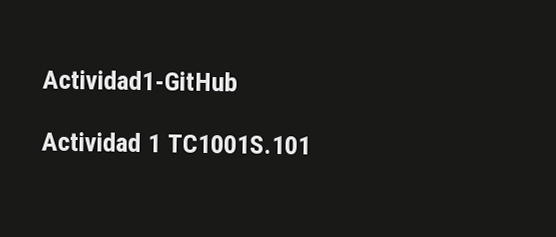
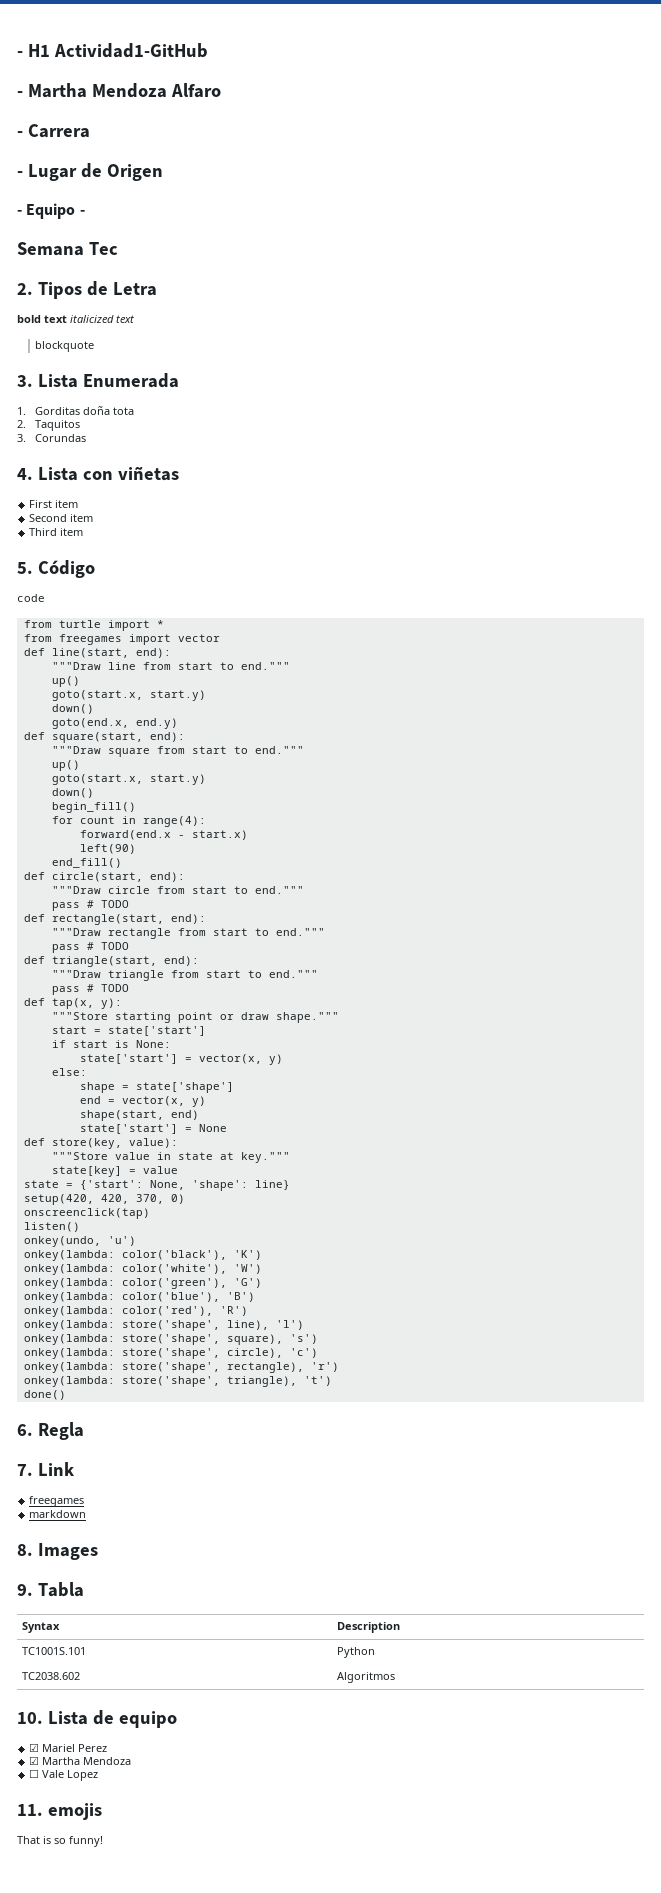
(42, 80) none -> [17,44,50,57] - H1
[41,131,312,155] Actividad 1 TC1001S.101 -> [17,83,221,98] [17,124,90,138] [17,163,163,181] [17,203,85,219] [17,242,118,256] [17,281,157,299] [17,315,134,323] [35,341,95,352] [17,373,179,388] [17,406,135,415] [17,420,81,431] [17,434,87,442] [17,466,179,481] [29,500,79,508] [29,514,94,522] [29,528,84,536] [17,560,95,578] [17,594,45,602] [23,620,164,631] [23,634,220,645] [23,648,171,658] [51,662,290,670] [51,676,80,687] [51,690,206,701] [51,704,94,714] [51,718,178,729] [23,732,185,743] [51,746,304,757] [51,760,80,771] [51,774,206,785] [51,788,94,798] [51,802,136,813] [51,816,206,827] [79,830,248,840] [79,844,136,854] [51,858,122,868] [23,872,185,882] [51,886,304,894] [51,900,129,911] [23,914,206,925] [51,928,325,939] [51,942,129,953] [23,956,199,967] [51,970,318,981] [51,984,129,995] [23,998,122,1009] [51,1012,339,1023] [51,1026,206,1036] [51,1040,171,1048] [79,1054,283,1065] [51,1068,87,1076] [79,1082,234,1093] [79,1096,206,1107] [79,1110,199,1121] [79,1124,227,1134] [23,1138,178,1149] [51,1152,290,1163] [51,1166,178,1177] [23,1180,290,1191] [23,1194,185,1205] [23,1208,150,1219] [23,1222,80,1232] [23,1236,136,1247] [23,1250,262,1261] [23,1264,262,1275] [23,1278,262,1289] [23,1292,255,1303] [23,1306,248,1317] [23,1320,304,1331] [23,1334,318,1345] [23,1348,318,1359] [23,1362,339,1373] [23,1376,332,1387] [23,1390,66,1400] [17,1422,84,1440] [17,1462,75,1476] [29,1496,85,1507] [29,1510,87,1518] [17,1543,98,1560] [17,1582,84,1597] [21,1622,60,1633] [336,1622,400,1633] [21,1647,86,1655] [336,1647,375,1658] [21,1672,80,1680] [336,1672,395,1683] [17,1710,177,1728] [29,1743,108,1752] [29,1756,132,1765] [29,1769,99,1781] [17,1803,102,1820] [17,1836,103,1847] - Martha Mendoza Alfaro // - Carrera // - Lugar de Origen // - Equipo - // Semana Tec // 2. Tipos de Letra // bold text italicized text // blockquote // 3. Lista Enumerada // 1. Gorditas doña tota // 2. Taquitos // 3. Corundas // 4. Lista con viñetas // First item // Second item // Third item // 5. Código // code // from turtle import * // from freegames import vector // def line(start, end): // """Draw line from start to end.""" // up() // goto(start.x, start.y) // down() // goto(end.x, end.y) // def square(start, end): // """Draw square from start to end.""" // up() // goto(start.x, start.y) // down() // begin_fill() // for count in range(4): // forward(end.x - start.x) // left(90) // end_fill() // def circle(start, end): // """Draw circle from start to end.""" // pass # TODO // def rectangle(start, end): // """Draw rectangle from start to end.""" // pass # TODO // def triangle(start, end): // """Draw triangle from start to end.""" // pass # TODO // def tap(x, y): // """Store starting point or draw shape.""" // start = state['start'] // if start is None: // state['start'] = vector(x, y) // else: // shape = state['shape'] // end = vector(x, y) // shape(start, end) // state['start'] = None // def store(key, value): // """Store value in state at key.""" // state[key] = value // state = {'start': None, 'shape': line} // setup(420, 420, 370, 0) // onscreenclick(tap) // listen() // onkey(undo, 'u') // onkey(lambda: color('black'), 'K') // onkey(lambda: color('white'), 'W') // onkey(lambda: color('green'), 'G') // onkey(lambda: color('blue'), 'B') // onkey(lambda: color('red'), 'R') // onkey(lambda: store('shape', line), 'l') // onkey(lambda: store('shape', square), 's') // onkey(lambda: store('shape', circle), 'c') // onkey(lambda: store('shape', rectangle), 'r') // onkey(lambda: store('shape', triangle), 't') // done() // 6. Regla // 7. Link // freegames // markdown // 8. Images // 9. Tabla // Syntax | Description // TC1001S.101 | Python // TC2038.602 | Algoritmos // 10. Lista de equipo // ☑ Mariel Perez // ☑ Martha Mendoza // ☐ Vale Lopez // 11. emojis // That is so funny!

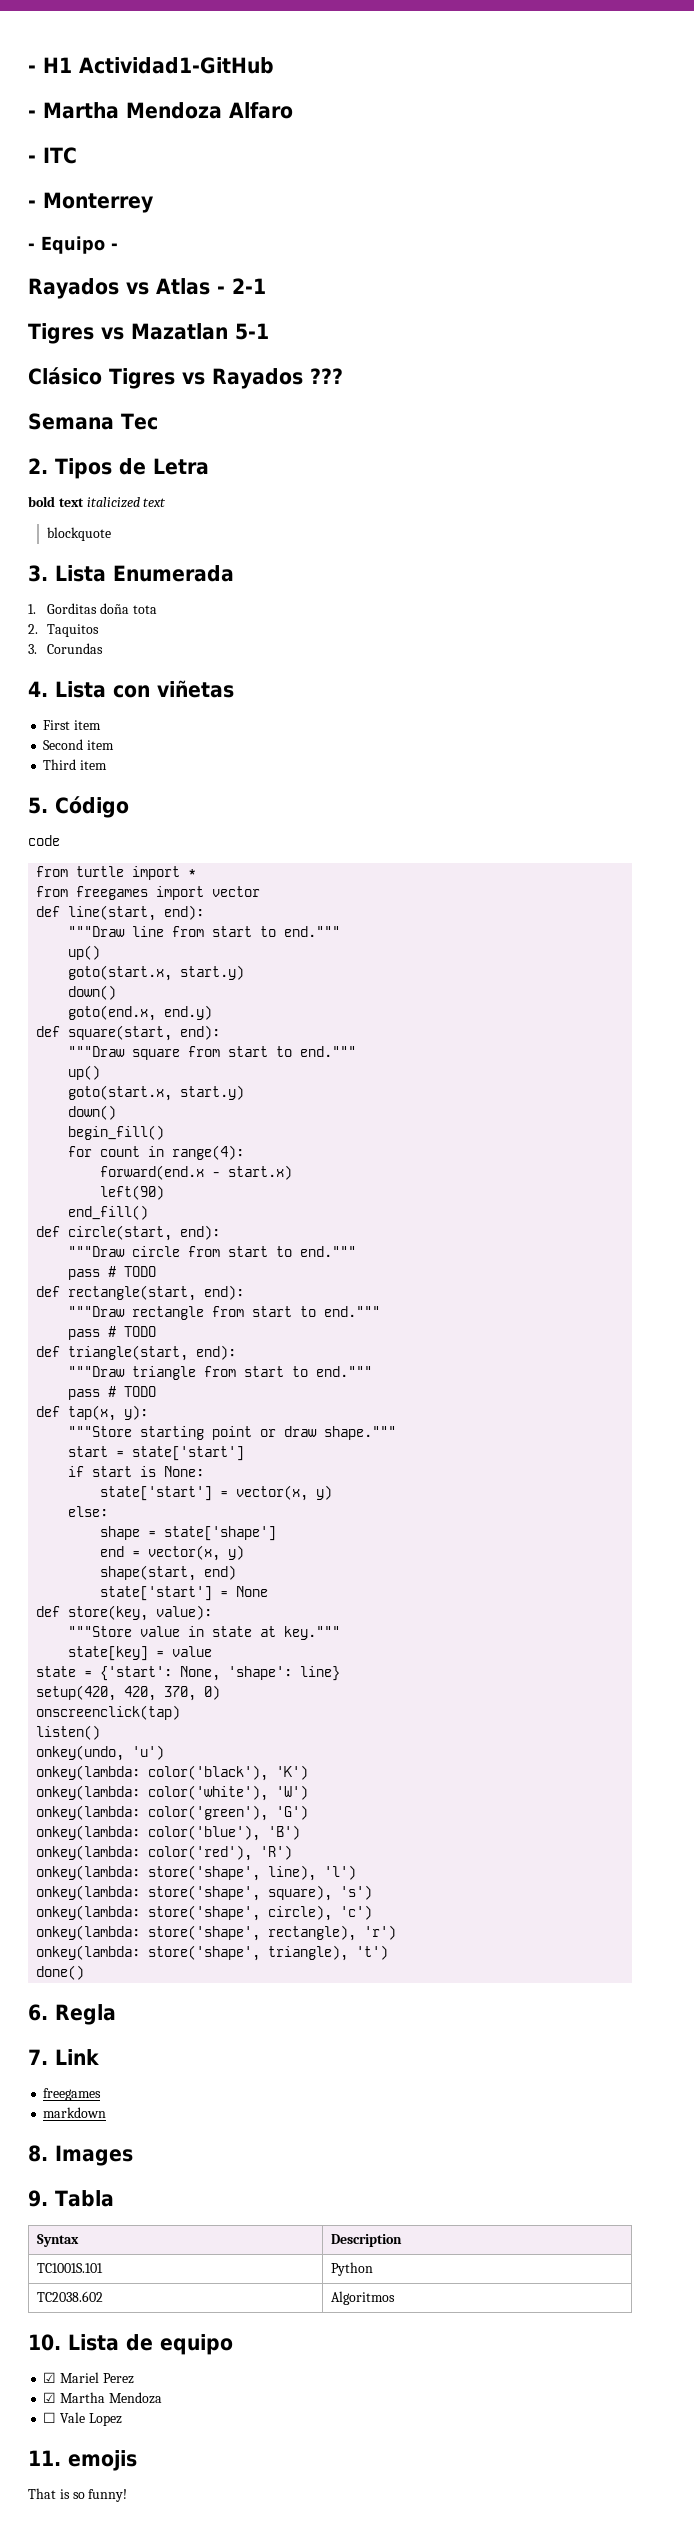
[27,124,90,138] [17,163,163,181] Carrera // - Lugar de Origen -> [43,147,77,164] [28,192,153,213] ITC // - Monterrey
(85, 212) none -> [28,278,266,299] [28,323,269,344] [28,367,343,389] // Rayados vs Atlas - 2-1 // Tigres vs Mazatlan 5-1 // Clásico Tigres vs Rayados ???

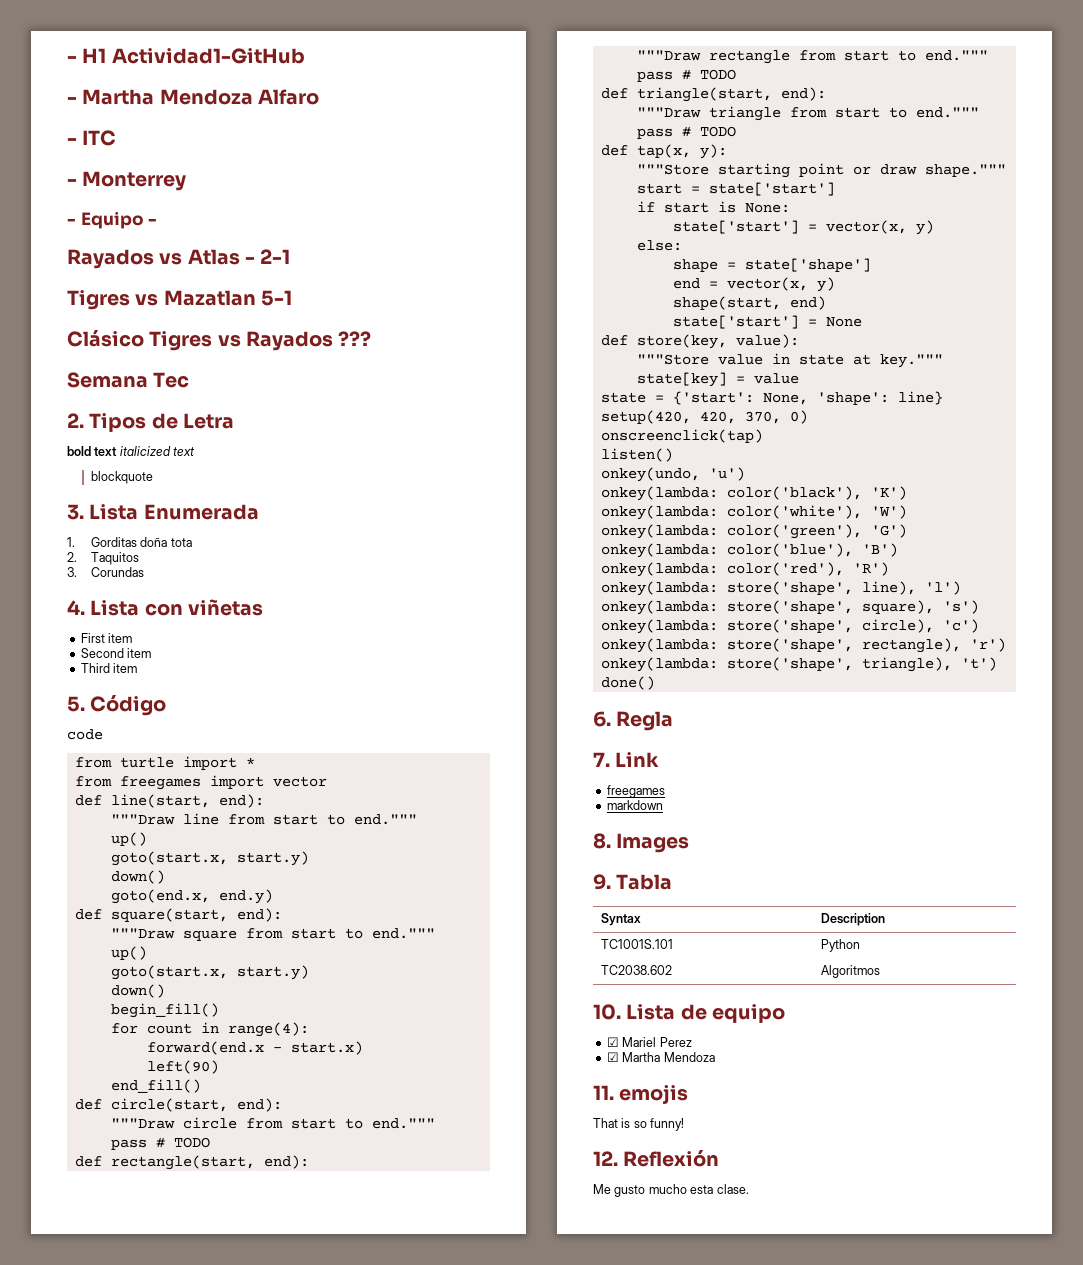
[43,2412,122,2426] // ☐ Vale Lopez -> (715, 1057) none
(128, 2495) none -> [593,1150,720,1167] [593,1184,749,1197] // 12. Reflexión // Me gusto mucho esta clase.

